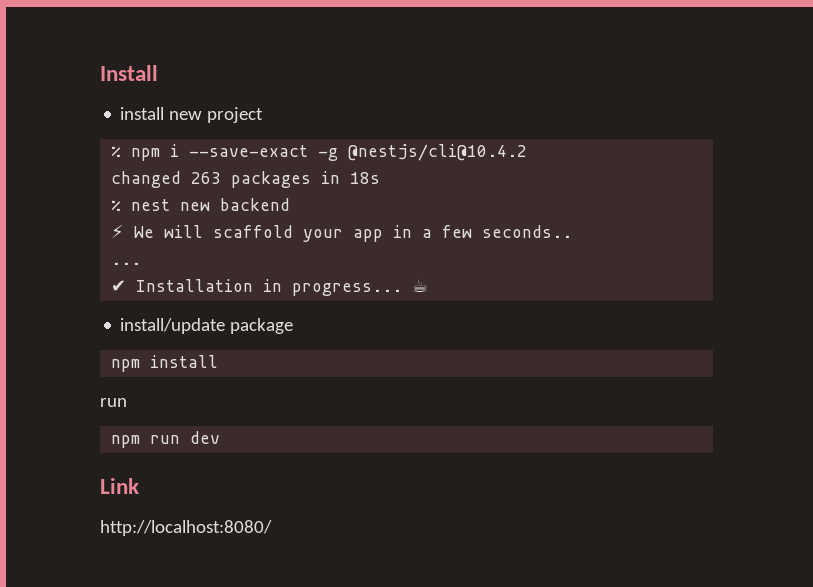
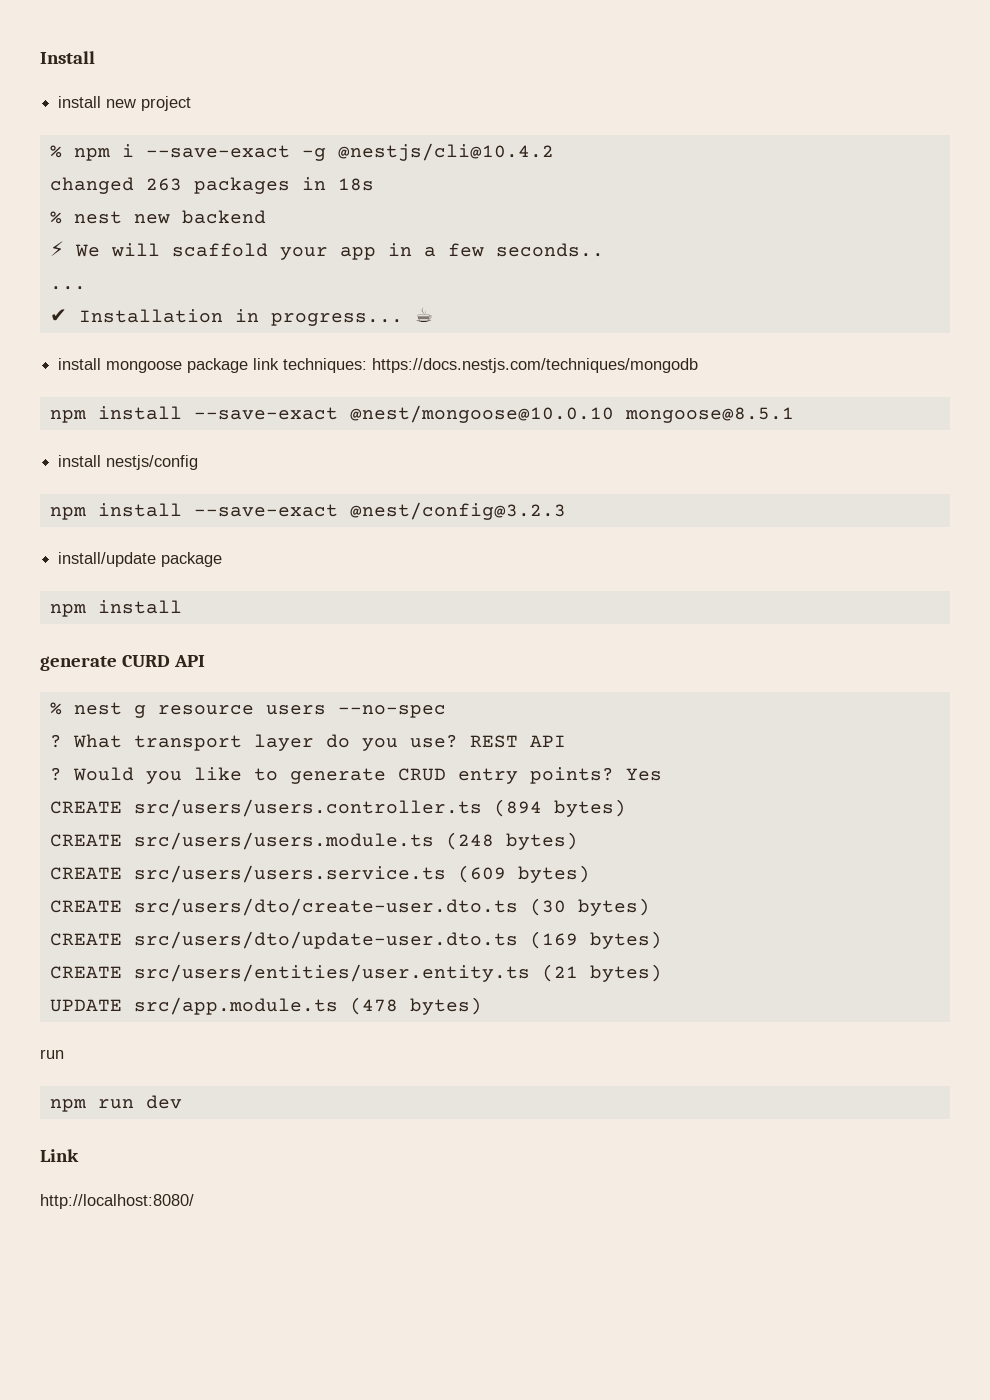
[120,318,294,334] [111,355,219,372] install/update package // npm install -> [58,358,699,373] [49,405,794,423] [58,455,199,470] [49,502,566,520] [58,552,223,567] [49,600,182,617] [40,655,205,671] [49,702,446,718] [49,734,566,751] [49,767,662,784] [49,799,626,817] [49,832,578,850] [49,865,590,883] [49,898,650,916] [49,931,662,949] [49,964,662,982] [49,997,482,1015] install mongoose package link techniques: https://docs.nestjs.com/techniques/mongodb // npm install --save-exact @nest/mongoose@10.0.10 mongoose@8.5.1 // install nestjs/config // npm install --save-exact @nest/config@3.2.3 // install/update package // npm install // generate CURD API // % nest g resource users --no-spec // ? What transport layer do you use? REST API // ? Would you like to generate CRUD entry points? Yes // CREATE src/users/users.controller.ts (894 bytes) // CREATE src/users/users.module.ts (248 bytes) // CREATE src/users/users.service.ts (609 bytes) // CREATE src/users/dto/create-user.dto.ts (30 bytes) // CREATE src/users/dto/update-user.dto.ts (169 bytes) // CREATE src/users/entities/user.entity.ts (21 bytes) // UPDATE src/app.module.ts (478 bytes)

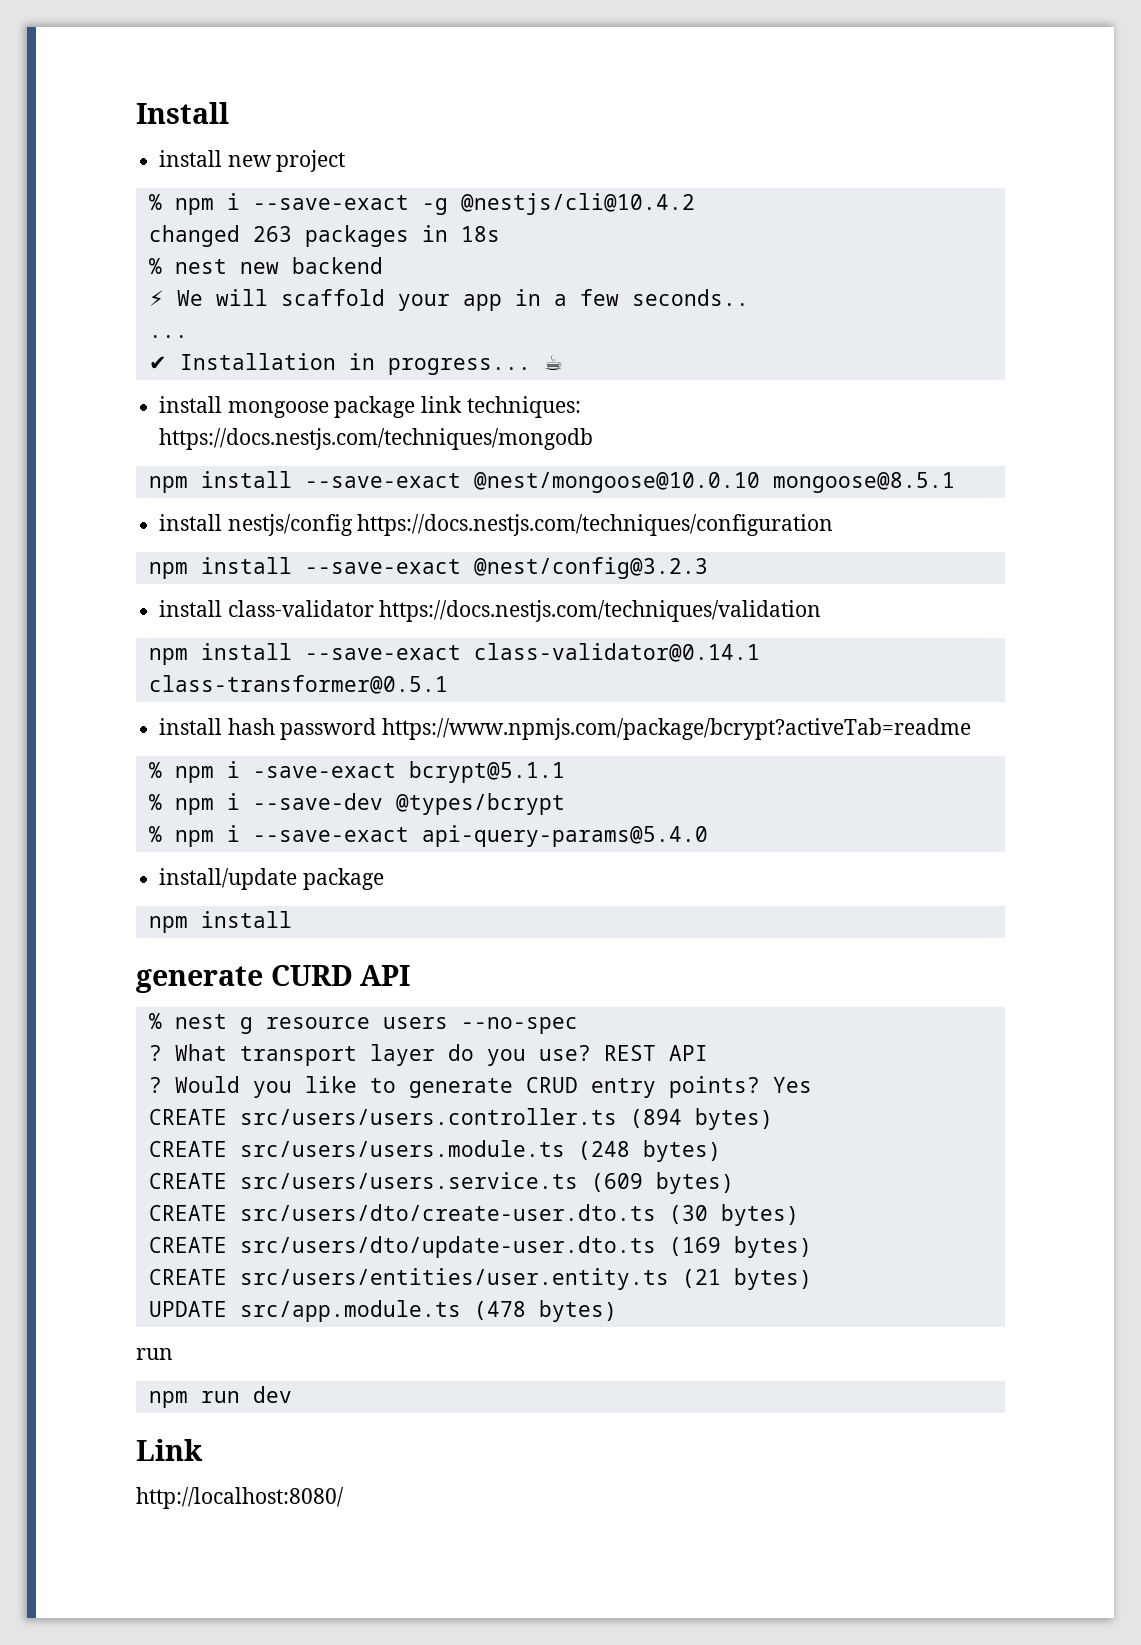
(199, 462) none -> [357,514,834,536] https://docs.nestjs.com/techniques/configuration
(566, 511) none -> [159,600,822,622] [148,643,760,665] [148,675,448,694] [159,718,972,740] [148,761,565,783] [148,793,565,815] [148,825,708,847] // install class-validator https://docs.nestjs.com/techniques/validation // npm install --save-exact class-validator@0.14.1 class-transformer@0.5.1 // install hash password https://www.npmjs.com/package/bcrypt?activeTab=readme // % npm i -save-exact bcrypt@5.1.1 // % npm i --save-dev @types/bcrypt // % npm i --save-exact api-query-params@5.4.0

